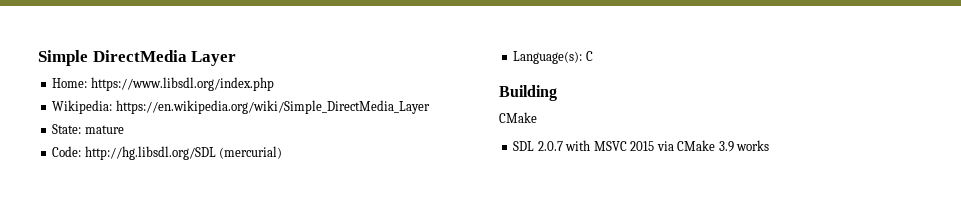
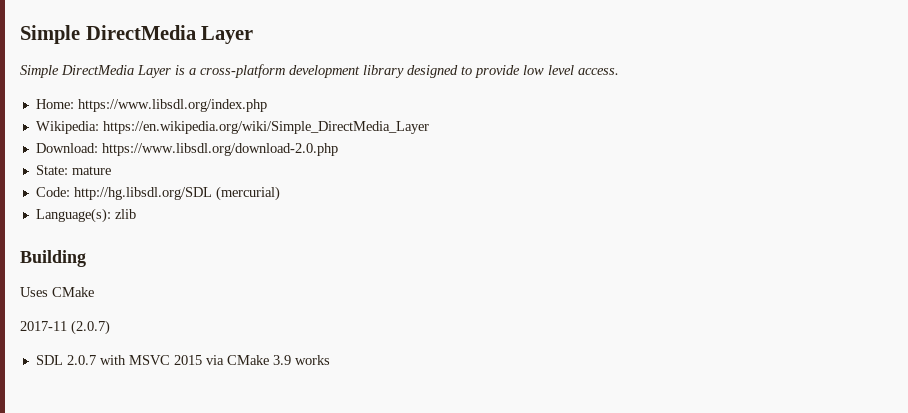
[38,50,237,66] Simple DirectMedia Layer -> [20,25,254,44] [20,64,619,78] Simple DirectMedia Layer // Simple DirectMedia Layer is a cross-platform development library designed to provide low level access.
(430, 107) none -> [35,143,338,156] // Download: https://www.libsdl.org/download-2.0.php
[585,51,593,61] C -> [114,209,136,219] zlib
[499,112,537,123] CMake -> [20,287,94,297] [20,320,110,335] Uses CMake // 2017-11 (2.0.7)

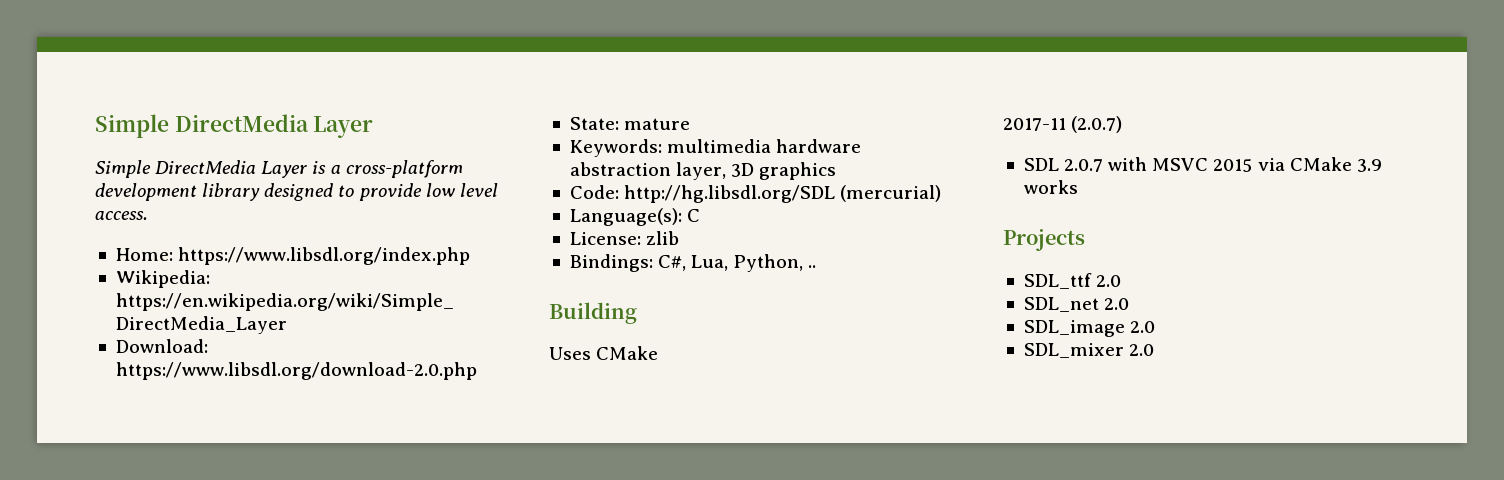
(111, 170) none -> [569,139,862,157] [569,162,837,180] // Keywords: multimedia hardware abstraction layer, 3D graphics
(111, 215) none -> [687,209,701,222] [569,232,641,245] C // License:
(136, 214) none -> [569,254,817,272] // Bindings: C#, Lua, Python, ..
(330, 360) none -> [1003,229,1085,251] [1023,273,1122,289] [1023,297,1130,312] [1023,320,1156,337] [1023,343,1155,358] // Projects // SDL_ttf 2.0 // SDL_net 2.0 // SDL_image 2.0 // SDL_mixer 2.0

